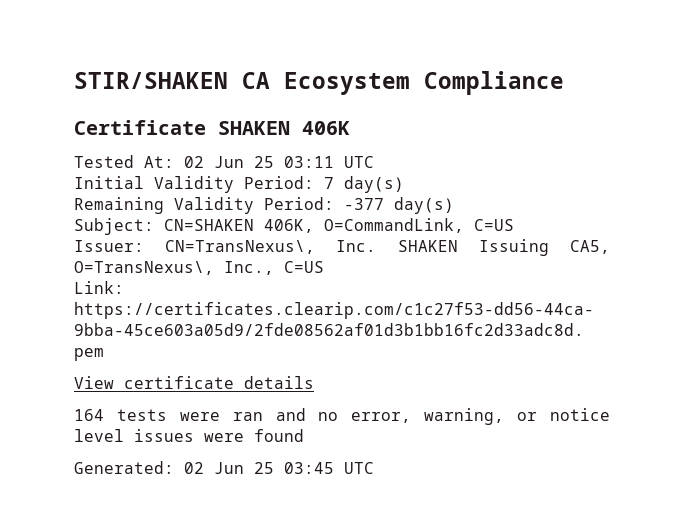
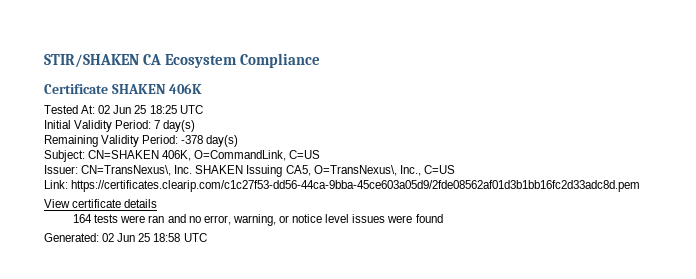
[284,156,334,168] 03:11 -> [149,105,177,114] 18:25
[344,198,384,210] -377 -> [181,135,204,144] -378
[284,462,334,474] 03:45 -> [153,233,181,242] 18:58

